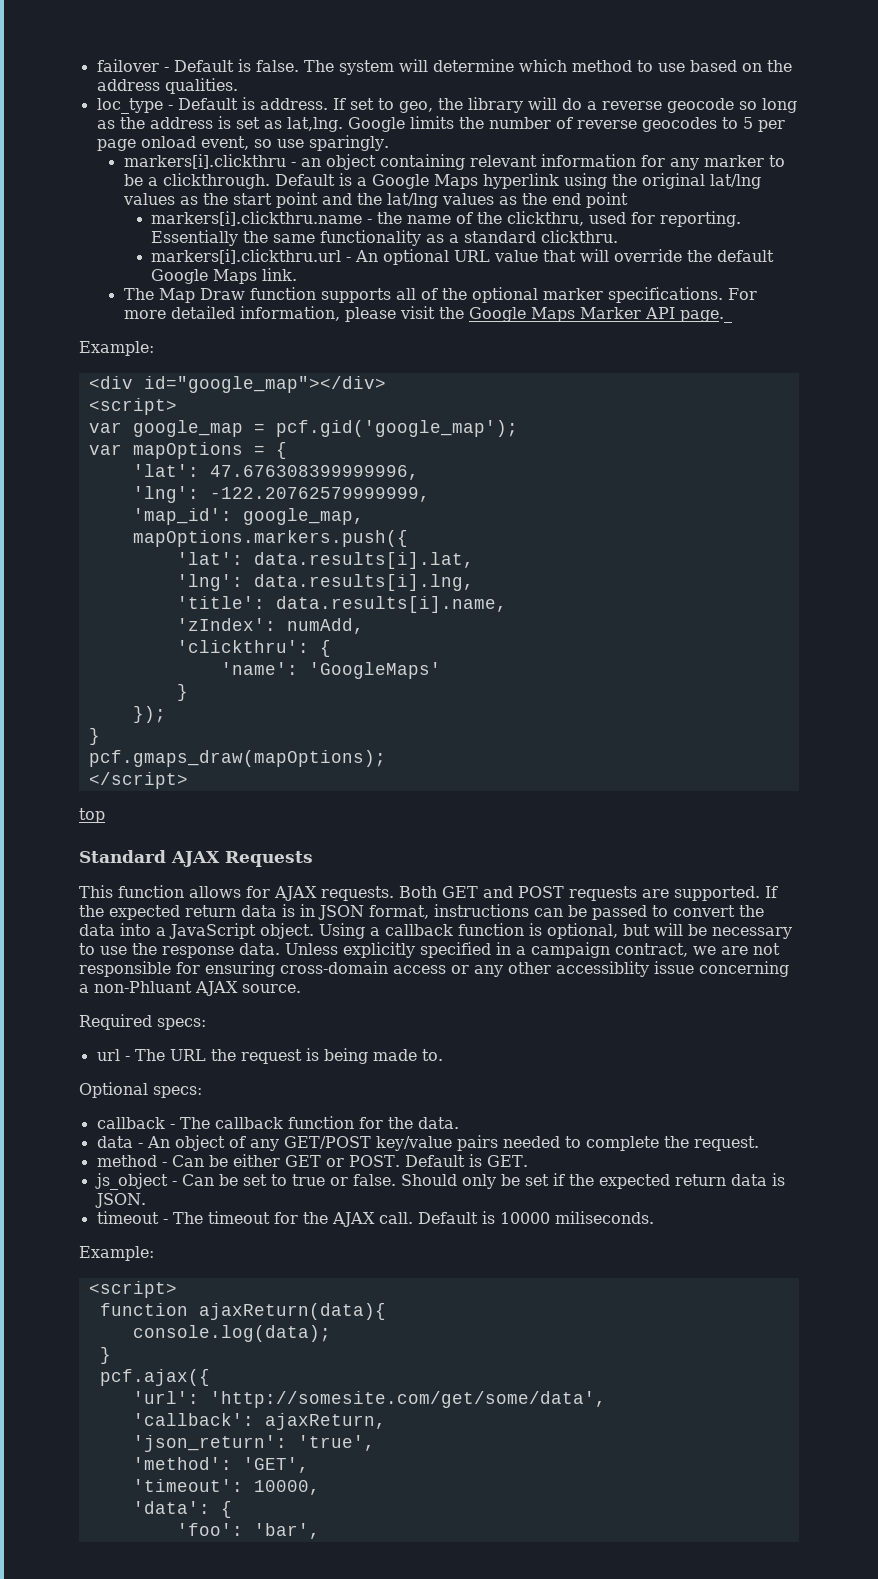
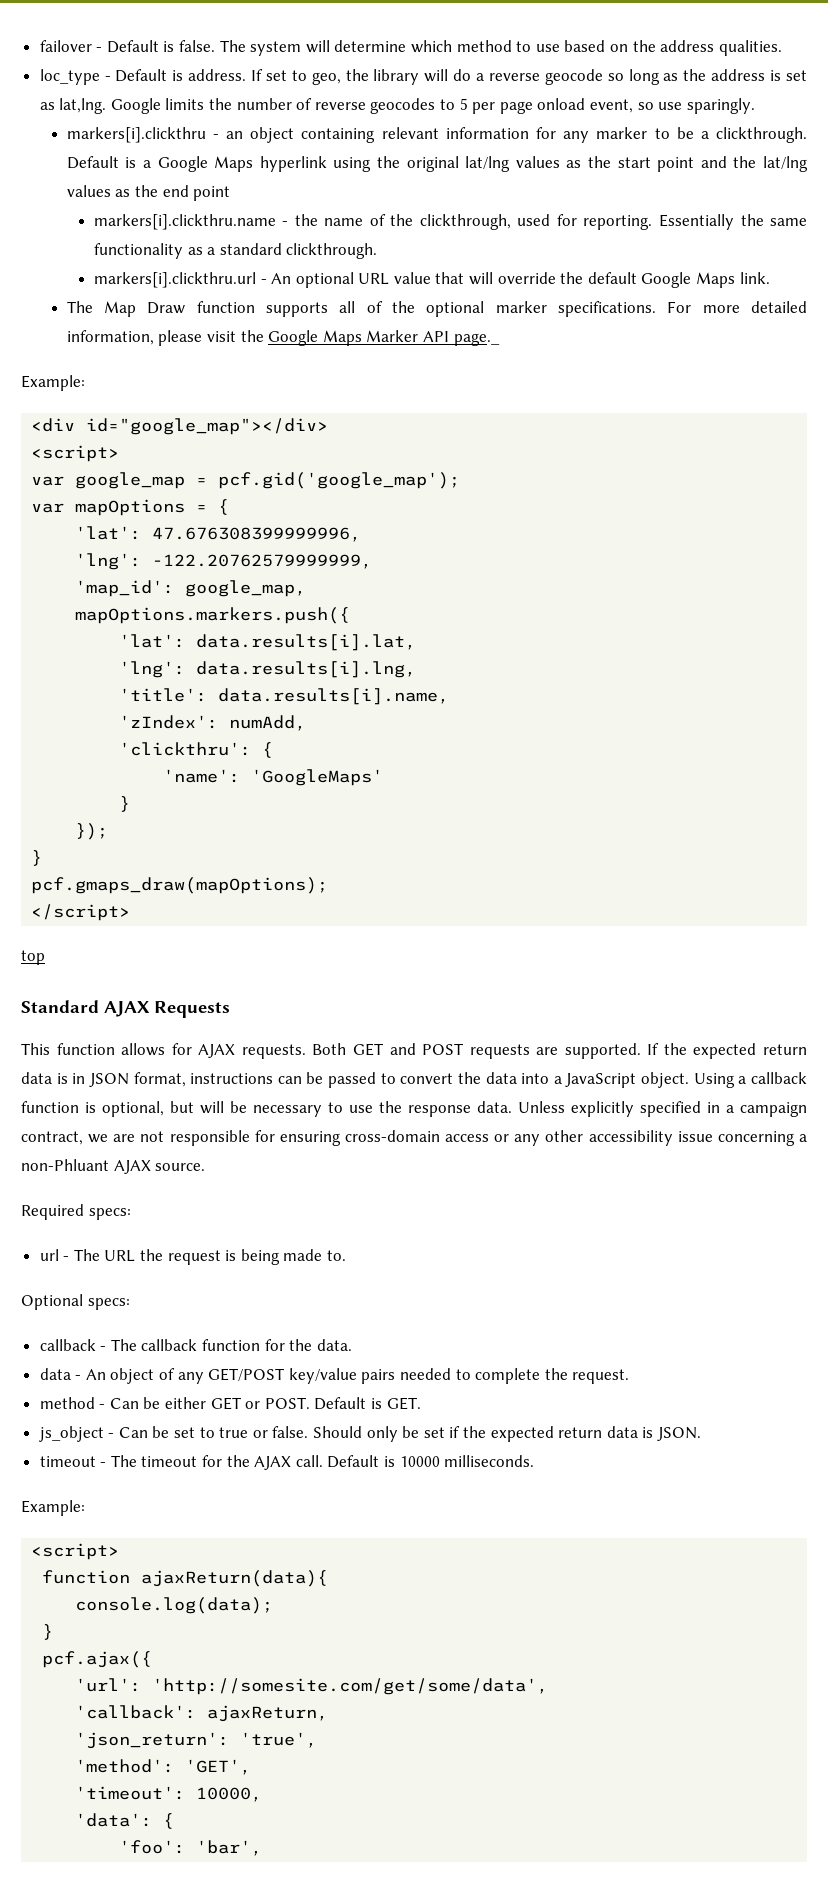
[506,211,584,226] clickthru, -> [419,214,511,230] clickthrough,
[540,230,618,243] clickthru. -> [286,243,378,259] clickthrough.
[556,961,649,977] accessiblity -> [588,1130,673,1146] accessibility
[554,1211,654,1224] miliseconds. -> [444,1455,535,1467] milliseconds.

